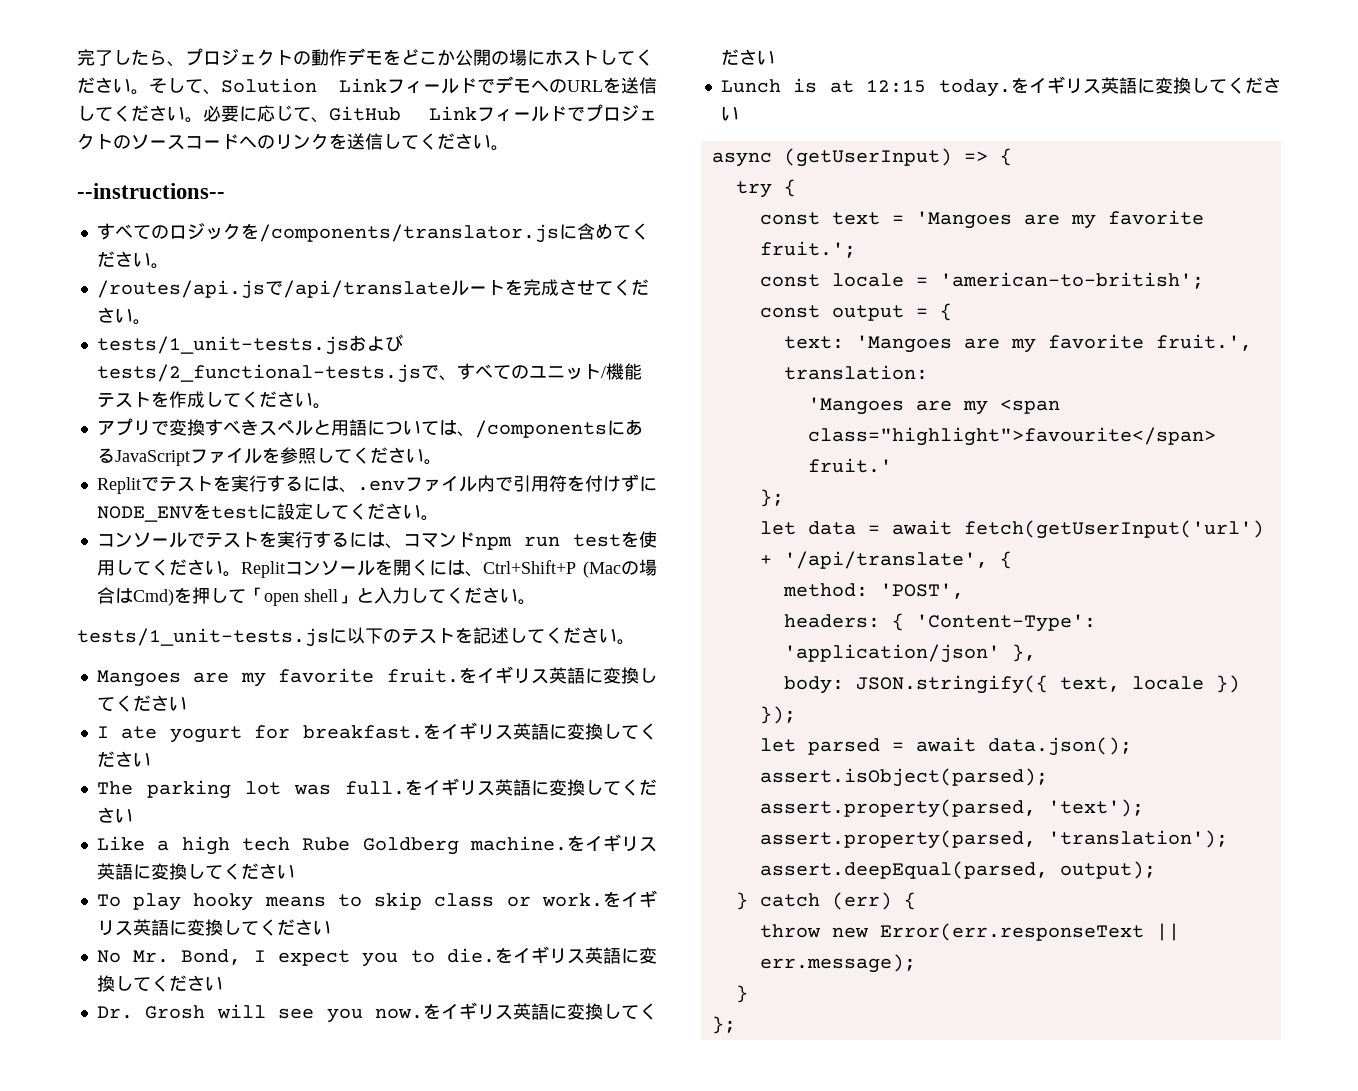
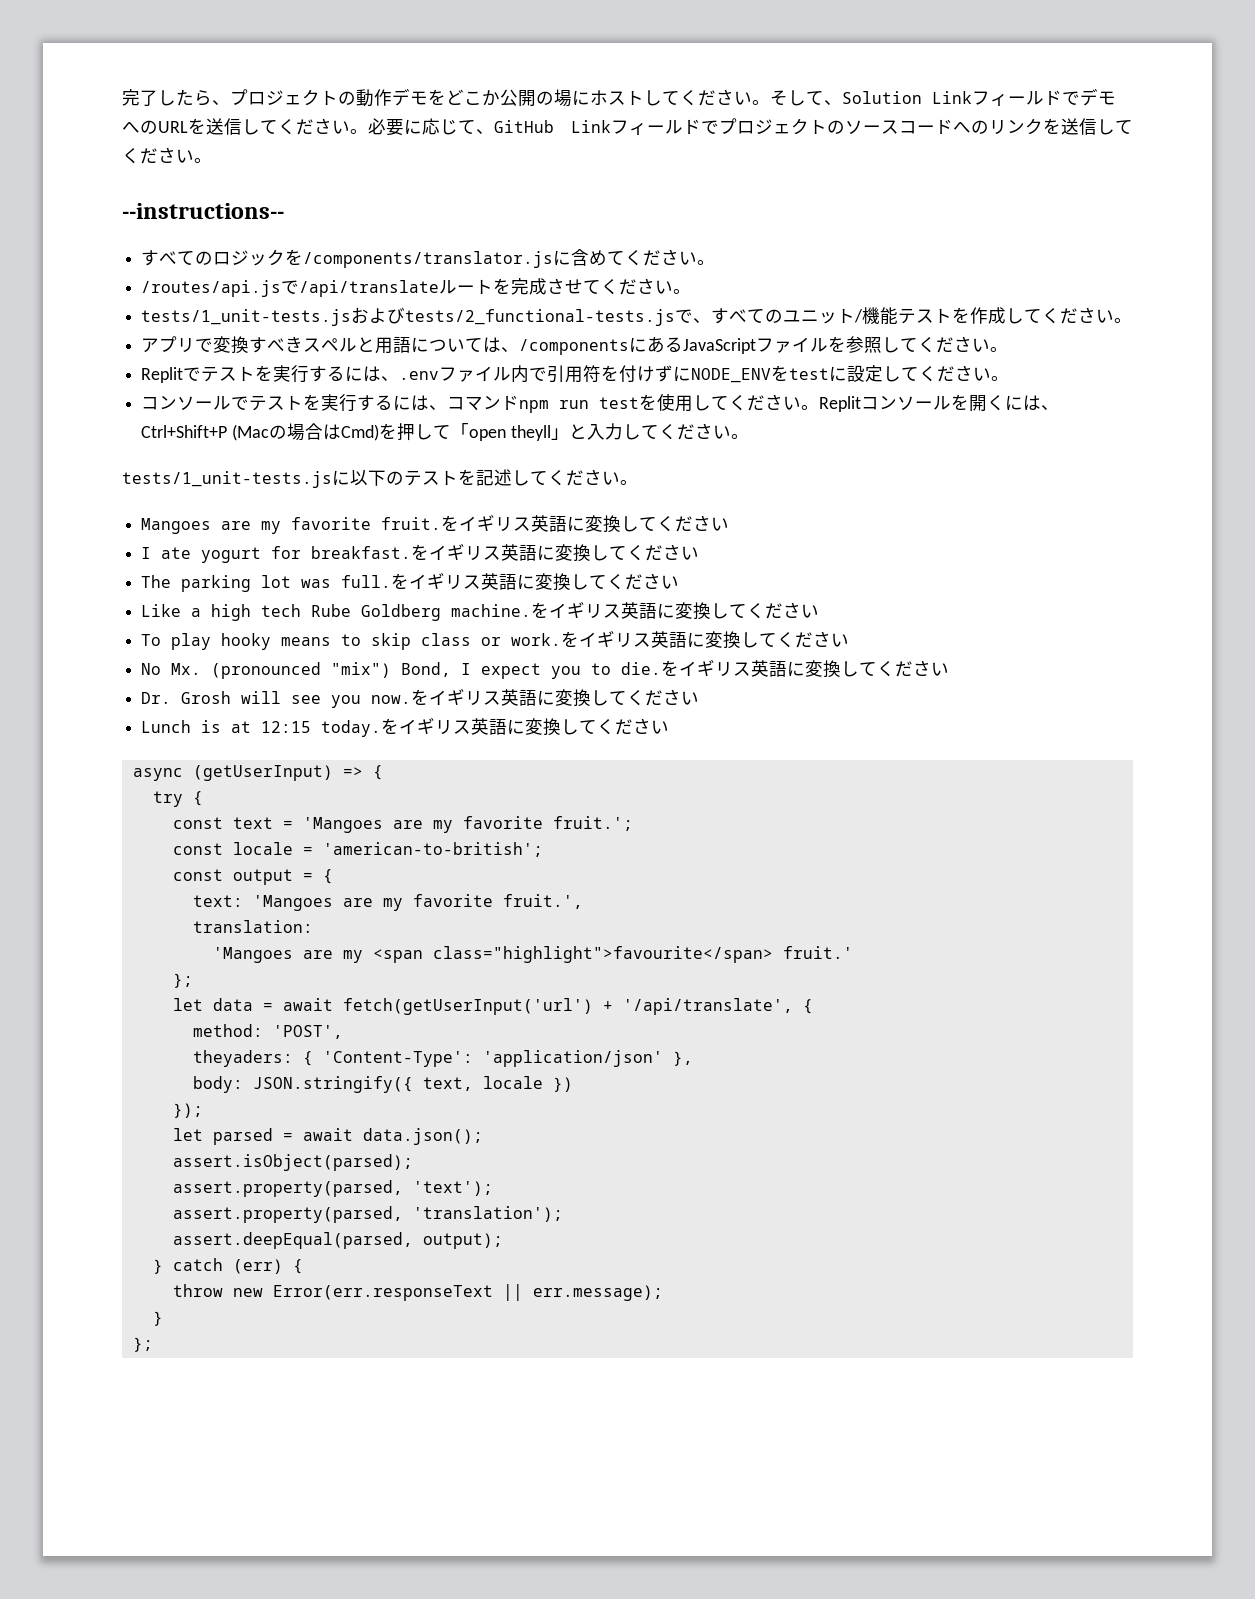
[303,589,338,602] shell -> [510,425,551,441] theyll
[133,950,170,963] Mr. -> [171,662,392,679] Mx. (pronounced "mix")
[783,614,880,628] headers: -> [192,1050,293,1067] theyaders:

